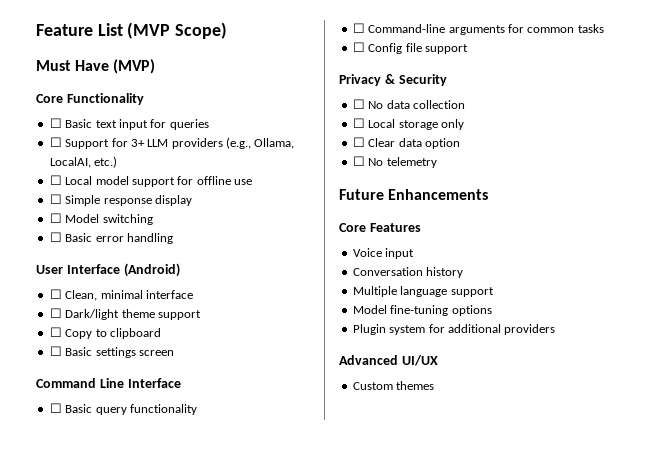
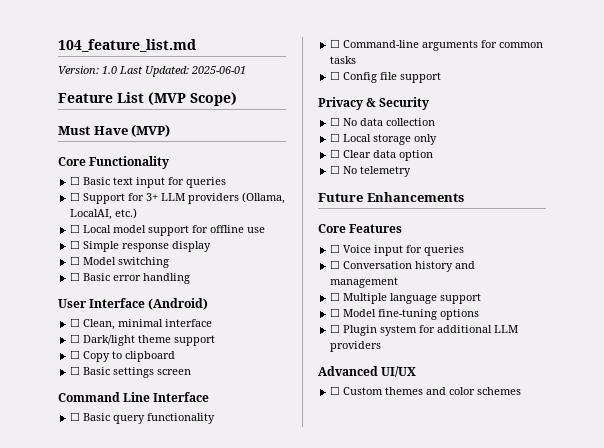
(36, 30) none -> [58,39,196,52] [58,66,246,77] 104_feature_list.md // Version: 1.0 Last Updated: 2025-06-01 //
[226,137,295,149] (e.g., Ollama, -> [242,192,286,204] (Ollama,
(421, 227) none -> [330,244,341,253] ☐
(415, 253) // -> [406,245,465,256] [330,260,341,269] for queries // ☐
(464, 272) // -> [455,261,476,269] [330,277,399,288] [330,292,341,301] and management // ☐
(494, 292) none -> [330,308,341,317] ☐
(492, 310) none -> [330,324,341,333] ☐
(501, 328) none -> [494,325,519,333] LLM
(438, 360) none -> [330,386,341,395] ☐
(435, 385) none -> [426,387,522,395] and color schemes

